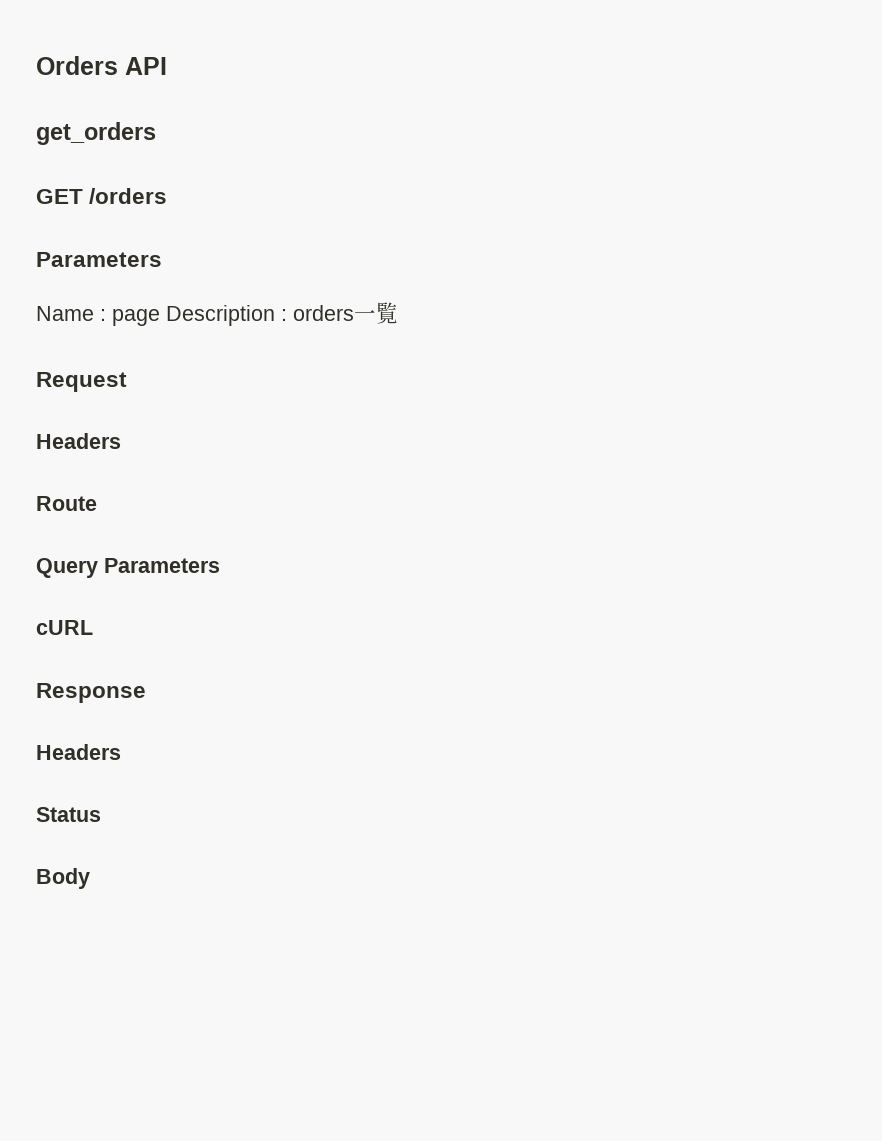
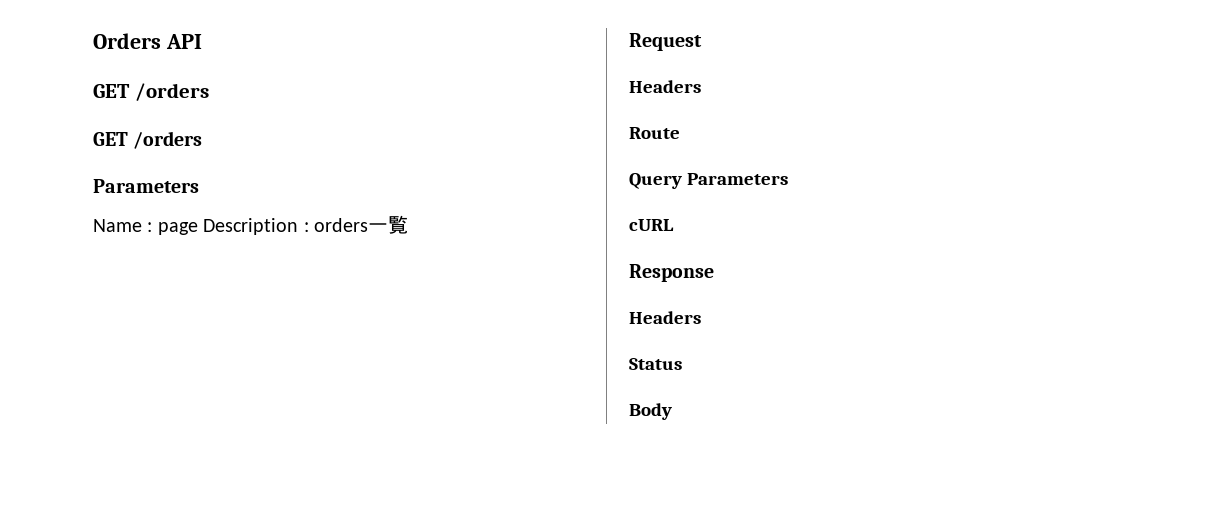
[36,122,156,145] get_orders -> [93,83,209,101] GET /orders

